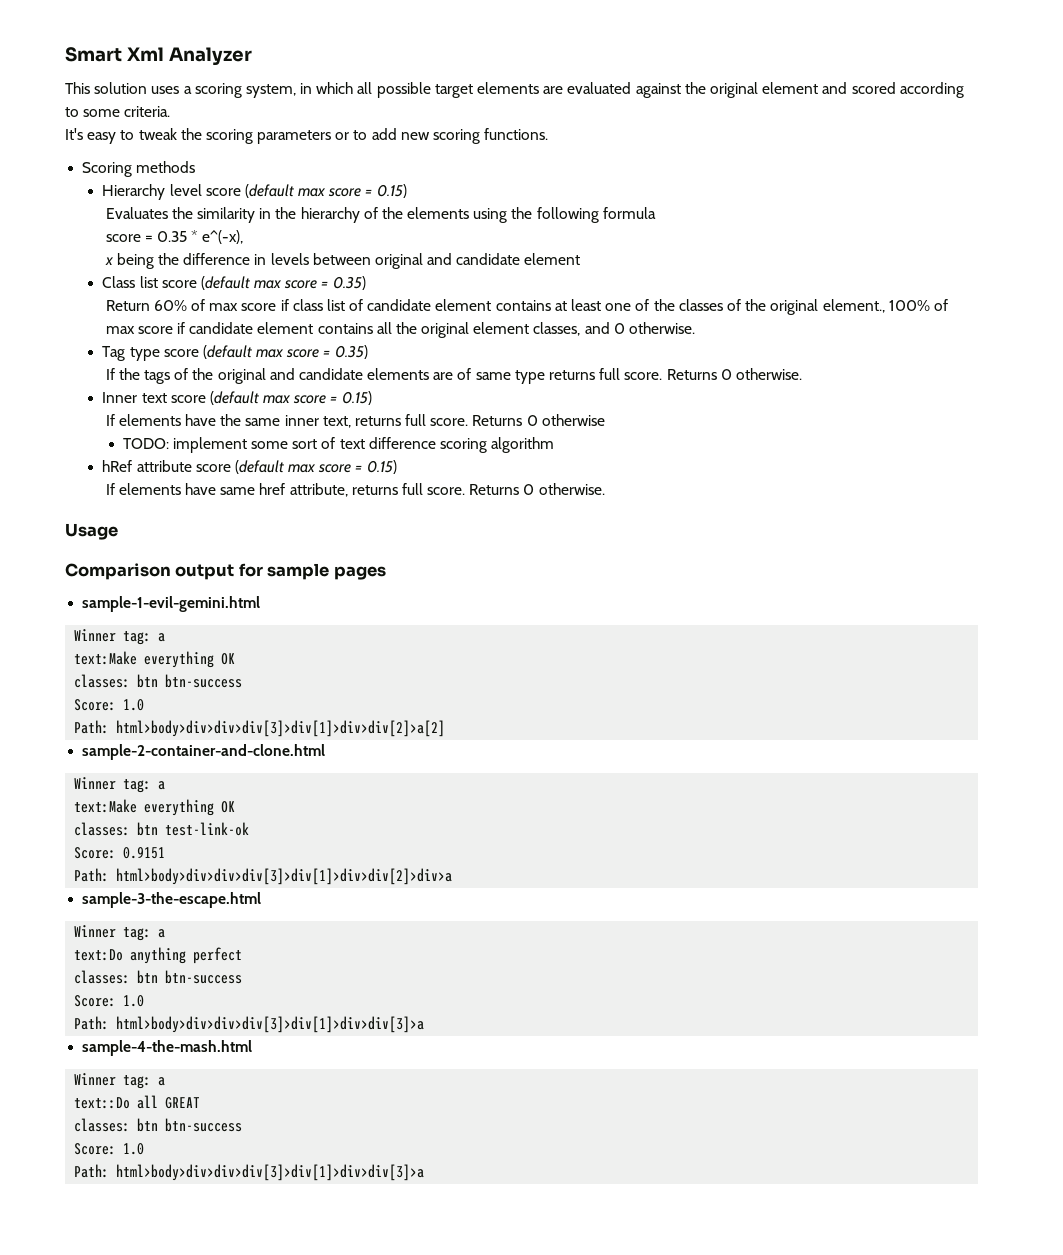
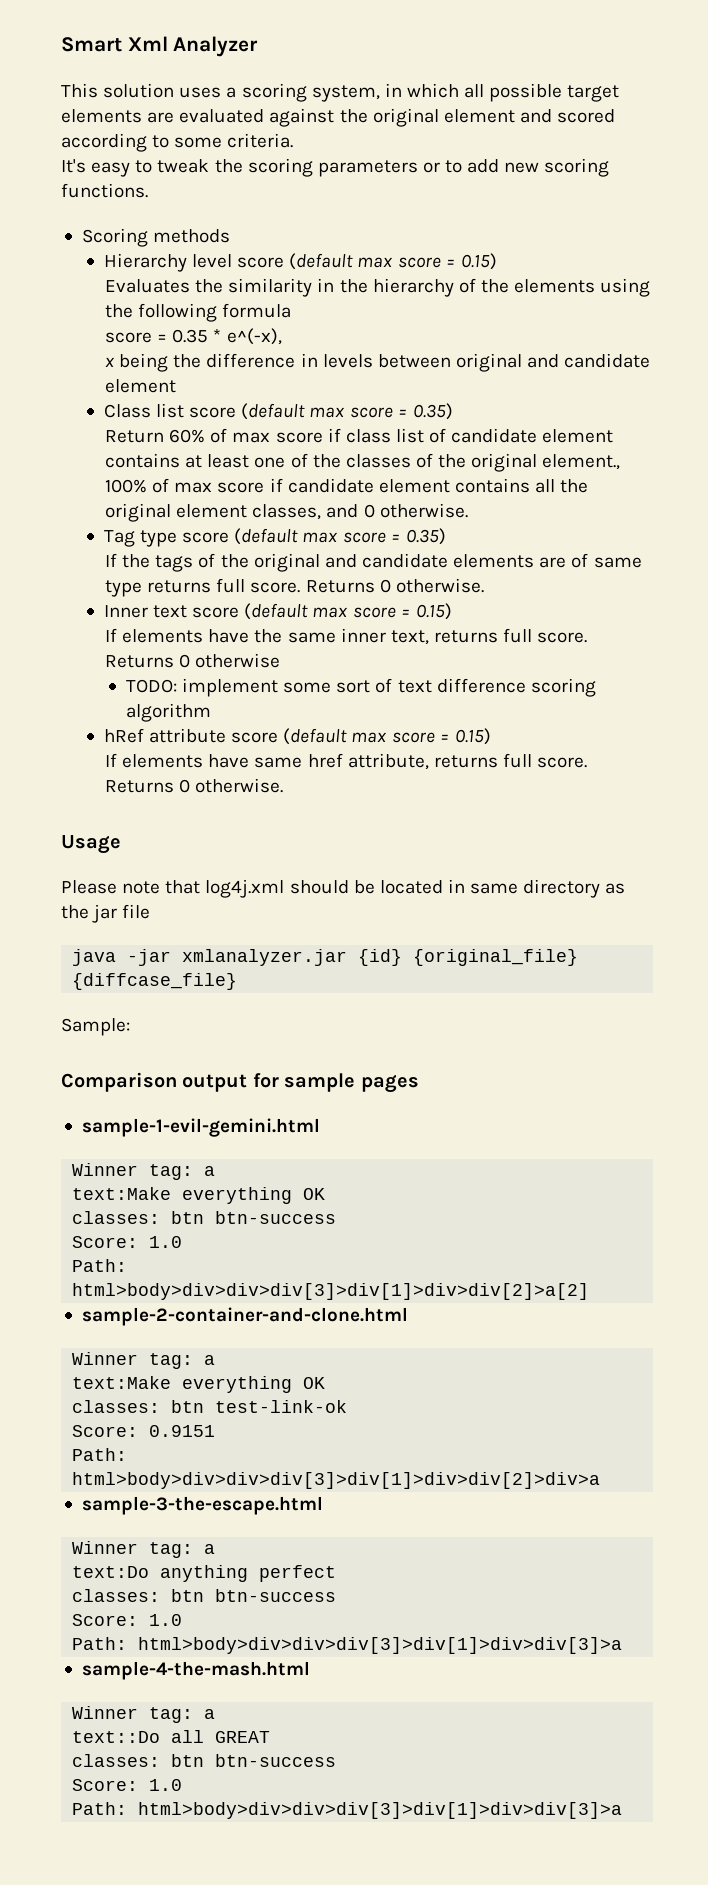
(118, 531) none -> [61,879,626,898] [61,904,151,923] [72,949,579,966] [72,973,238,990] [61,1018,130,1036] // Please note that log4j.xml should be located in same directory as the jar file // java -jar xmlanalyzer.jar {id} {original_file} {diffcase_file} // Sample:

